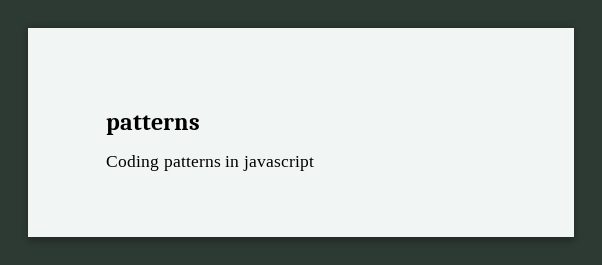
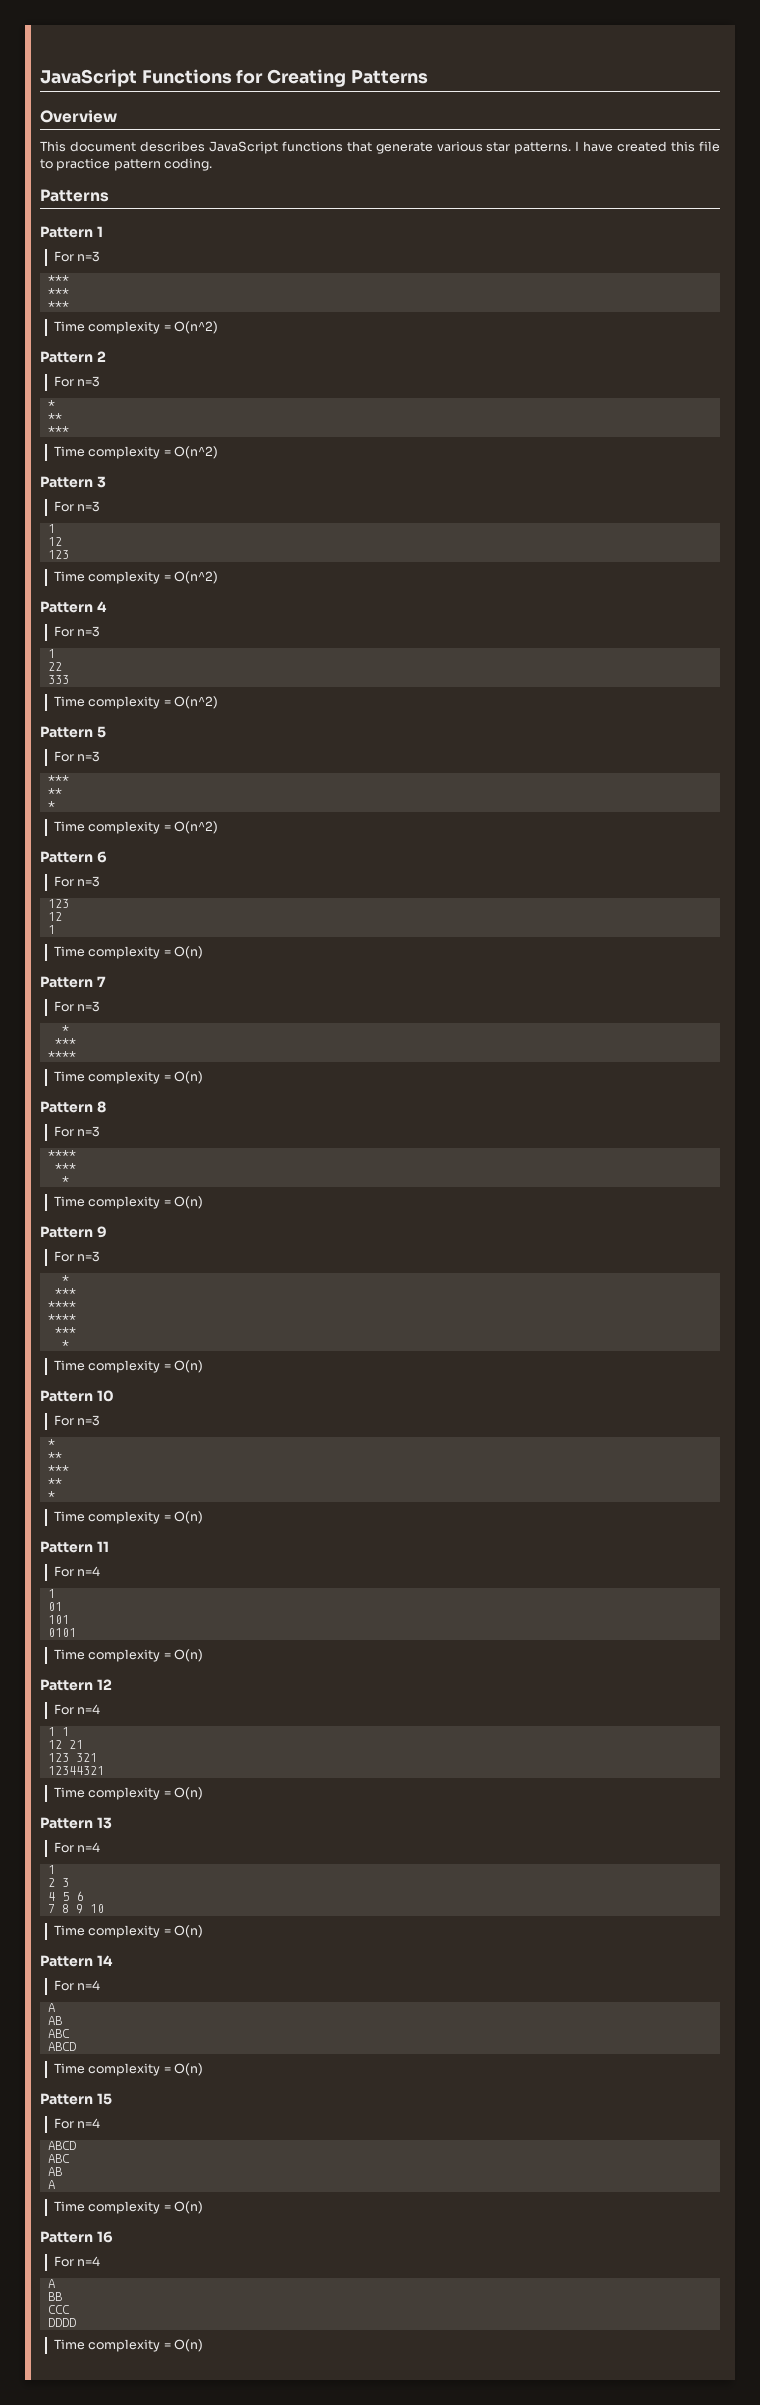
[106,115,200,135] [106,155,315,171] patterns // Coding patterns in javascript -> [40,69,428,87] [40,110,117,123] [40,141,721,154] [40,158,213,171] [40,189,109,202] [40,226,103,238] [53,251,101,262] [47,275,69,282] [47,288,69,295] [47,301,69,308] [53,321,218,334] [40,351,106,363] [53,376,101,387] [47,400,55,407] [47,413,62,420] [47,426,69,433] [53,446,218,459] [40,476,106,488] [53,501,101,512] [47,524,55,533] [47,537,62,546] [47,550,69,559] [53,571,218,584] [40,601,107,613] [53,626,101,637] [47,649,55,658] [47,662,62,671] [47,675,69,684] [53,696,218,709] [40,726,106,738] [53,751,101,762] [47,775,69,782] [47,788,62,795] [47,801,55,808] [53,821,218,834] [40,851,107,863] [53,876,101,887] [47,899,69,908] [47,912,62,921] [47,925,55,934] [53,946,203,959] [40,976,106,988] [53,1001,101,1012] [61,1025,69,1032] [54,1038,76,1045] [47,1051,76,1058] [53,1071,203,1084] [40,1101,106,1113] [53,1126,101,1137] [47,1150,76,1157] [54,1163,76,1170] [61,1176,69,1183] [53,1196,203,1209] [40,1226,107,1238] [53,1251,101,1262] [61,1275,69,1282] [54,1288,76,1295] [47,1301,76,1308] [47,1314,76,1321] [54,1327,76,1334] [61,1340,69,1347] [53,1360,203,1373] [40,1390,114,1402] [53,1415,101,1426] [47,1439,55,1446] [47,1452,62,1459] [47,1465,69,1472] [47,1478,62,1485] [47,1491,55,1498] [53,1511,203,1524] [40,1541,109,1553] [53,1566,101,1577] [47,1589,55,1598] [47,1602,62,1611] [47,1615,69,1624] [47,1628,76,1637] [53,1649,203,1662] [40,1679,112,1691] [53,1704,101,1715] [47,1727,69,1736] [47,1740,83,1749] [47,1753,97,1762] [47,1766,104,1775] [53,1787,203,1800] [40,1817,112,1829] [53,1842,101,1853] [47,1865,55,1874] [47,1878,69,1887] [47,1891,83,1901] [47,1904,104,1914] [53,1925,203,1938] [40,1955,113,1967] [53,1980,101,1991] [47,2003,55,2012] [47,2016,62,2025] [47,2029,70,2038] [47,2042,76,2051] [53,2063,203,2076] [40,2093,112,2105] [53,2118,101,2129] [47,2141,76,2150] [47,2154,70,2163] [47,2167,62,2176] [47,2180,55,2189] [53,2201,203,2214] [40,2231,113,2243] [53,2256,101,2267] [47,2279,55,2288] [47,2292,62,2301] [47,2305,70,2314] [47,2318,76,2327] [53,2339,203,2352] JavaScript Functions for Creating Patterns // Overview // This document describes JavaScript functions that generate various star patterns. I have created this file to practice pattern coding. // Patterns // Pattern 1 // For n=3 // *** // *** // *** // Time complexity = O(n^2) // Pattern 2 // For n=3 // * // ** // *** // Time complexity = O(n^2) // Pattern 3 // For n=3 // 1 // 12 // 123 // Time complexity = O(n^2) // Pattern 4 // For n=3 // 1 // 22 // 333 // Time complexity = O(n^2) // Pattern 5 // For n=3 // *** // ** // * // Time complexity = O(n^2) // Pattern 6 // For n=3 // 123 // 12 // 1 // Time complexity = O(n) // Pattern 7 // For n=3 // * // *** // **** // Time complexity = O(n) // Pattern 8 // For n=3 // **** // *** // * // Time complexity = O(n) // Pattern 9 // For n=3 // * // *** // **** // **** // *** // * // Time complexity = O(n) // Pattern 10 // For n=3 // * // ** // *** // ** // * // Time complexity = O(n) // Pattern 11 // For n=4 // 1 // 01 // 101 // 0101 // Time complexity = O(n) // Pattern 12 // For n=4 // 1 1 // 12 21 // 123 321 // 12344321 // Time complexity = O(n) // Pattern 13 // For n=4 // 1 // 2 3 // 4 5 6 // 7 8 9 10 // Time complexity = O(n) // Pattern 14 // For n=4 // A // AB // ABC // ABCD // Time complexity = O(n) // Pattern 15 // For n=4 // ABCD // ABC // AB // A // Time complexity = O(n) // Pattern 16 // For n=4 // A // BB // CCC // DDDD // Time complexity = O(n)

